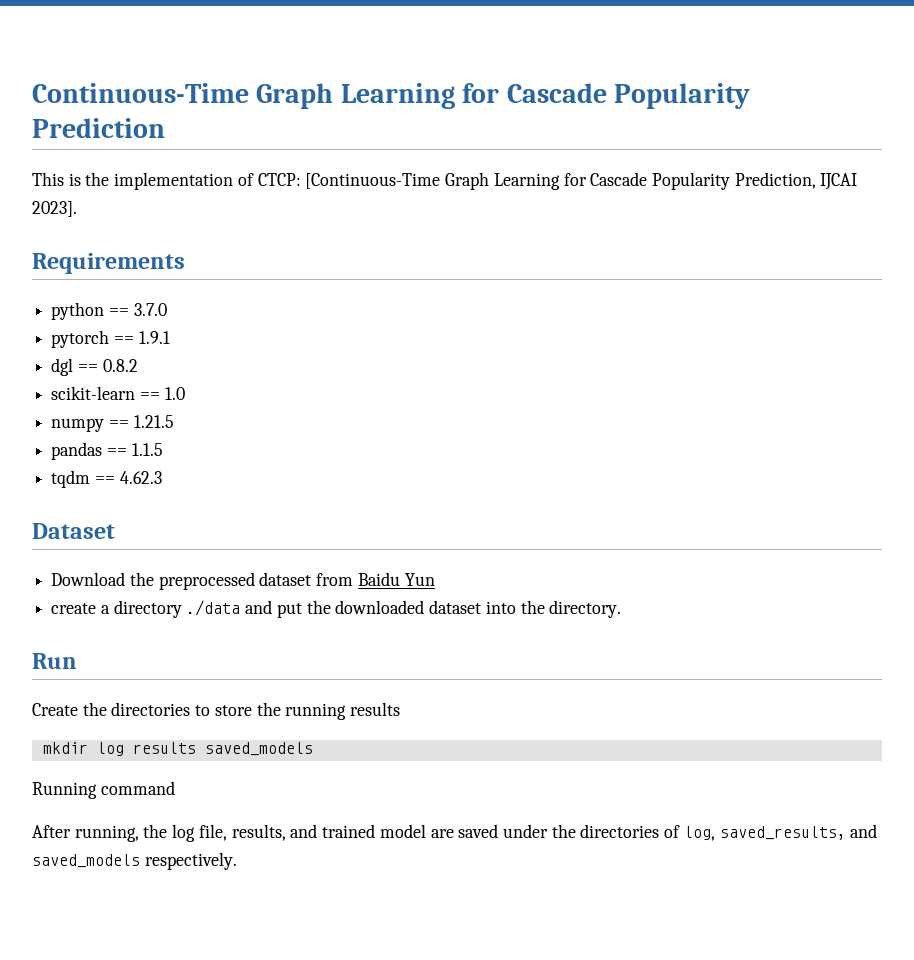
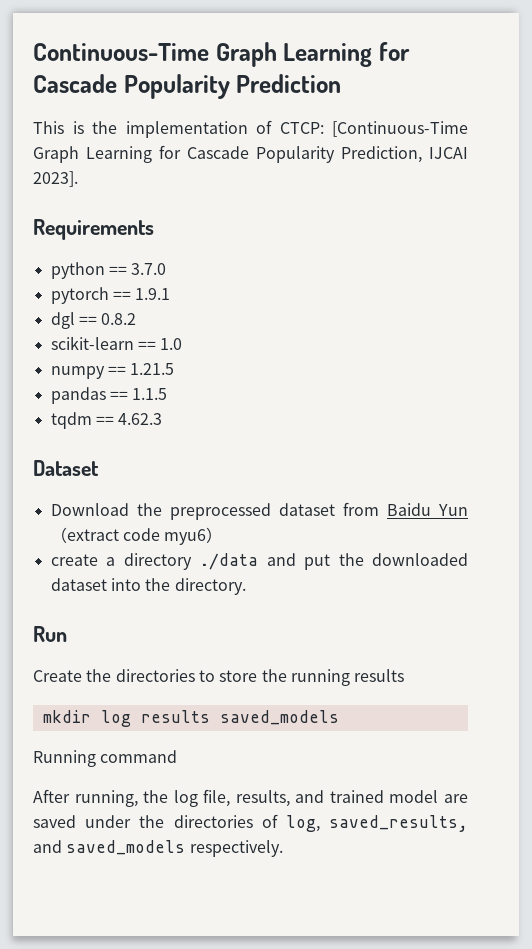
(435, 579) none -> [50,527,223,545] （extract code myu6）

